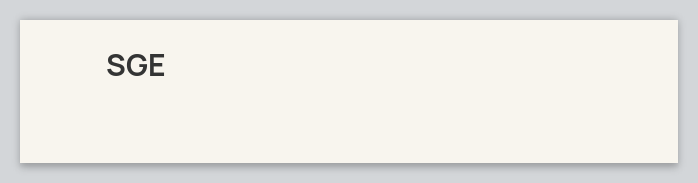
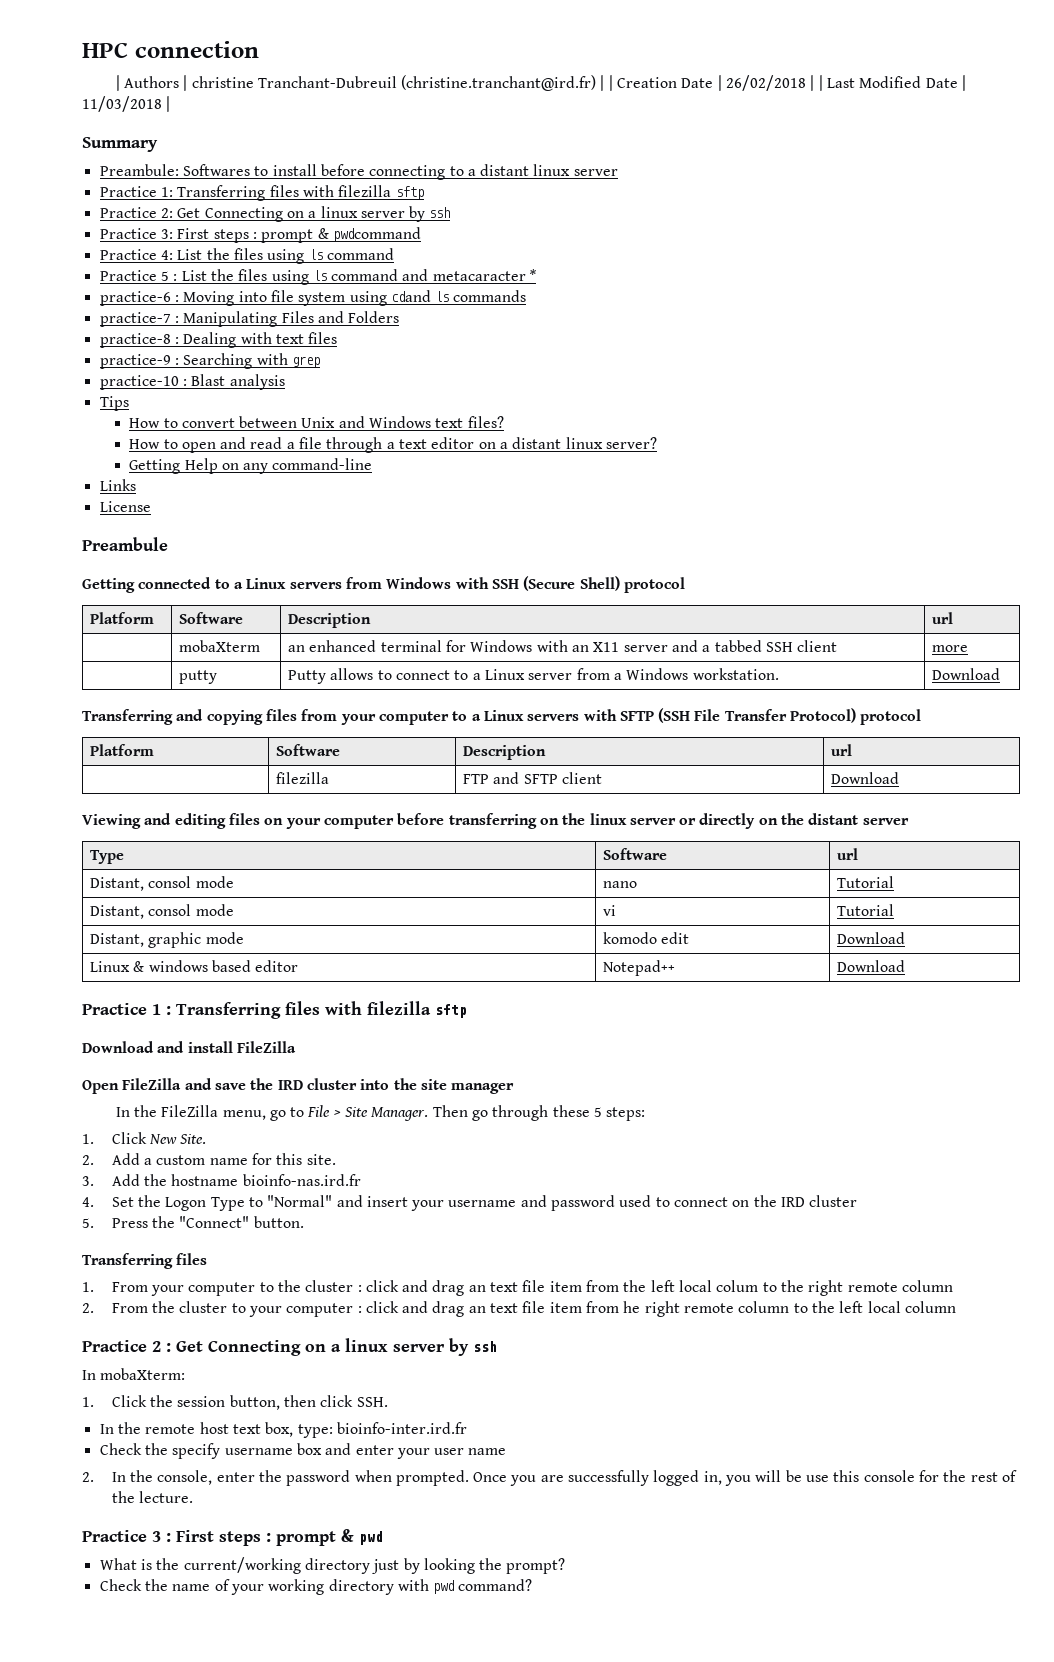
[106,54,166,76] SGE -> [82,41,259,58] [115,75,966,91] [82,96,171,112] [82,137,158,152] [99,164,618,180] [99,185,424,201] [99,206,451,222] [99,227,421,243] [99,248,394,264] [99,269,538,285] [99,290,527,306] [99,311,400,327] [99,332,338,348] [99,353,320,369] [99,374,285,390] [99,396,129,411] [129,416,504,428] [129,437,657,453] [129,458,373,474] [99,479,136,491] [99,501,151,512] [82,537,168,551] [82,576,685,593] [90,612,155,624] [179,612,244,624] [288,613,372,628] [932,612,954,624] [179,640,261,652] [288,640,838,652] [932,645,969,652] [179,670,218,684] [288,668,779,684] [932,668,1001,680] [82,708,922,725] [90,744,155,756] [276,744,341,756] [463,745,547,760] [831,744,853,756] [276,772,330,784] [463,772,603,784] [831,772,900,784] [82,813,909,829] [90,850,125,864] [603,848,668,860] [837,848,859,860] [90,876,234,891] [603,881,638,888] [837,876,895,888] [90,904,234,919] [603,905,617,916] [837,904,895,916] [90,932,244,948] [603,932,690,944] [837,932,906,944] [90,960,299,972] [603,960,676,976] [837,960,906,972] [82,1001,467,1019] [82,1041,296,1053] [82,1078,515,1094] [115,1105,646,1121] [82,1132,207,1144] [82,1153,336,1165] [82,1174,361,1186] [82,1195,858,1211] [82,1216,304,1228] [82,1253,208,1269] [82,1280,953,1296] [82,1301,956,1317] [82,1338,497,1356] [82,1368,186,1380] [82,1395,388,1410] [99,1422,467,1438] [99,1443,507,1459] [82,1470,1017,1486] [111,1491,193,1503] [82,1529,383,1546] [99,1557,566,1574] [99,1579,533,1595] HPC connection // | Authors | christine Tranchant-Dubreuil (christine.tranchant@ird.fr) | | Creation Date | 26/02/2018 | | Last Modified Date | 11/03/2018 | // Summary // Preambule: Softwares to install before connecting to a distant linux server // Practice 1: Transferring files with filezilla sftp // Practice 2: Get Connecting on a linux server by ssh // Practice 3: First steps : prompt & pwdcommand // Practice 4: List the files using ls command // Practice 5 : List the files using ls command and metacaracter * // practice-6 : Moving into file system using cdand ls commands // practice-7 : Manipulating Files and Folders // practice-8 : Dealing with text files // practice-9 : Searching with grep // practice-10 : Blast analysis // Tips // How to convert between Unix and Windows text files? // How to open and read a file through a text editor on a distant linux server? // Getting Help on any command-line // Links // License // Preambule // Getting connected to a Linux servers from Windows with SSH (Secure Shell) protocol // Platform | Software | Description | url // | mobaXterm | an enhanced terminal for Windows with an X11 server and a tabbed SSH client | more // | putty | Putty allows to connect to a Linux server from a Windows workstation. | Download // Transferring and copying files from your computer to a Linux servers with SFTP (SSH File Transfer Protocol) protocol // Platform | Software | Description | url // | filezilla | FTP and SFTP client | Download // Viewing and editing files on your computer before transferring on the linux server or directly on the distant server // Type | Software | url // Distant, consol mode | nano | Tutorial // Distant, consol mode | vi | Tutorial // Distant, graphic mode | komodo edit | Download // Linux & windows based editor | Notepad++ | Download // Practice 1 : Transferring files with filezilla sftp // Download and install FileZilla // Open FileZilla and save the IRD cluster into the site manager // In the FileZilla menu, go to File > Site Manager. Then go through these 5 steps: // 1. Click New Site. // 2. Add a custom name for this site. // 3. Add the hostname bioinfo-nas.ird.fr // 4. Set the Logon Type to "Normal" and insert your username and password used to connect on the IRD cluster // 5. Press the "Connect" button. // Transferring files // 1. From your computer to the cluster : click and drag an text file item from the left local colum to the right remote column // 2. From the cluster to your computer : click and drag an text file item from he right remote column to the left local column // Practice 2 : Get Connecting on a linux server by ssh // In mobaXterm: // 1. Click the session button, then click SSH. // In the remote host text box, type: bioinfo-inter.ird.fr // Check the specify username box and enter your user name // 2. In the console, enter the password when prompted. Once you are successfully logged in, you will be use this console for the rest of the lecture. // Practice 3 : First steps : prompt & pwd // What is the current/working directory just by looking the prompt? // Check the name of your working directory with pwd command?

